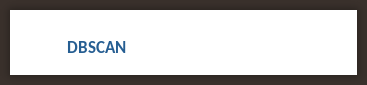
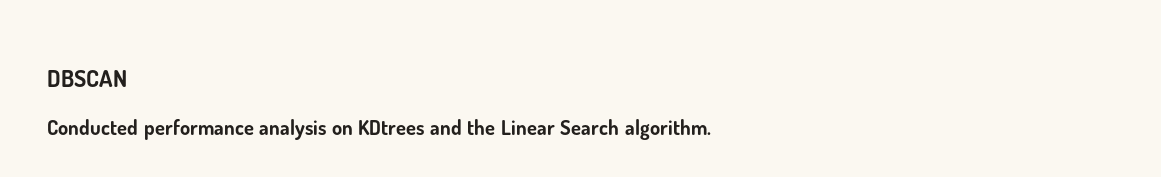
(126, 47) none -> [47,119,711,140] // Conducted performance analysis on KDtrees and the Linear Search algorithm.

